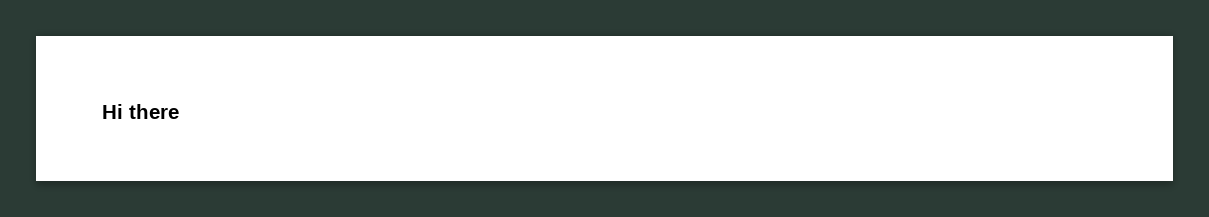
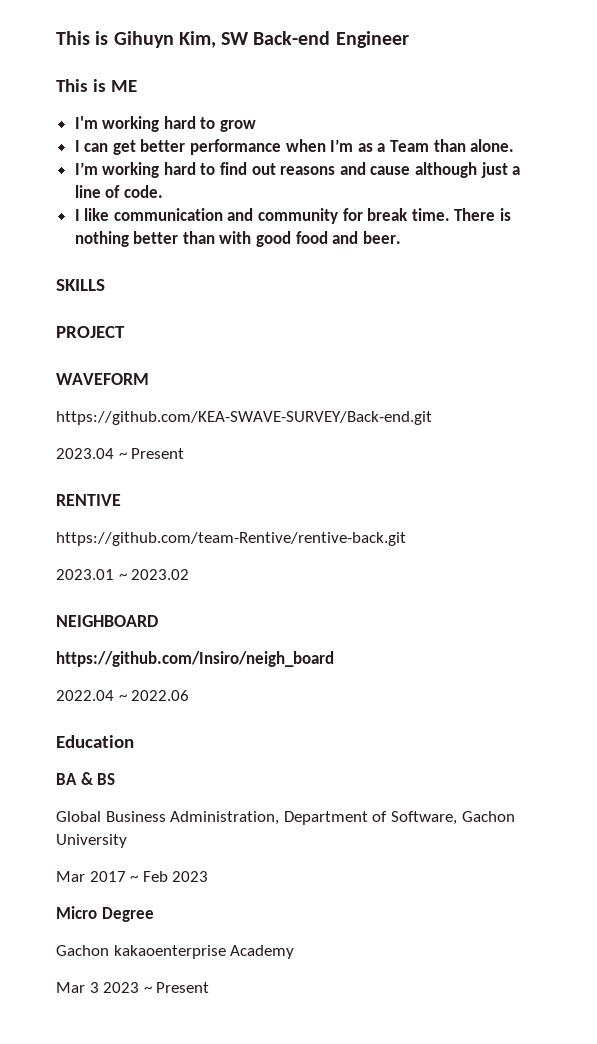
[102,104,179,119] Hi there -> [56,31,409,48] [56,79,137,92] [74,116,257,132] [74,139,515,155] [74,162,521,178] [74,185,163,198] [74,208,512,224] [74,231,401,247] [56,279,105,291] [56,326,125,338] [56,373,149,385] [56,411,432,425] [56,448,185,459] [56,494,121,506] [56,532,406,546] [56,569,190,580] [56,615,158,627] [56,651,334,667] [56,690,190,701] [56,735,134,748] [56,772,116,785] [56,811,515,825] [56,834,127,848] [56,871,209,882] [56,906,154,922] [56,945,295,959] [56,982,210,993] This is Gihuyn Kim, SW Back-end Engineer // This is ME // I'm working hard to grow // I can get better performance when I’m as a Team than alone. // I’m working hard to find out reasons and cause although just a line of code. // I like communication and community for break time. There is nothing better than with good food and beer. // SKILLS // PROJECT // WAVEFORM // https://github.com/KEA-SWAVE-SURVEY/Back-end.git // 2023.04 ~ Present // RENTIVE // https://github.com/team-Rentive/rentive-back.git // 2023.01 ~ 2023.02 // NEIGHBOARD // https://github.com/Insiro/neigh_board // 2022.04 ~ 2022.06 // Education // BA & BS // Global Business Administration, Department of Software, Gachon University // Mar 2017 ~ Feb 2023 // Micro Degree // Gachon kakaoenterprise Academy // Mar 3 2023 ~ Present

